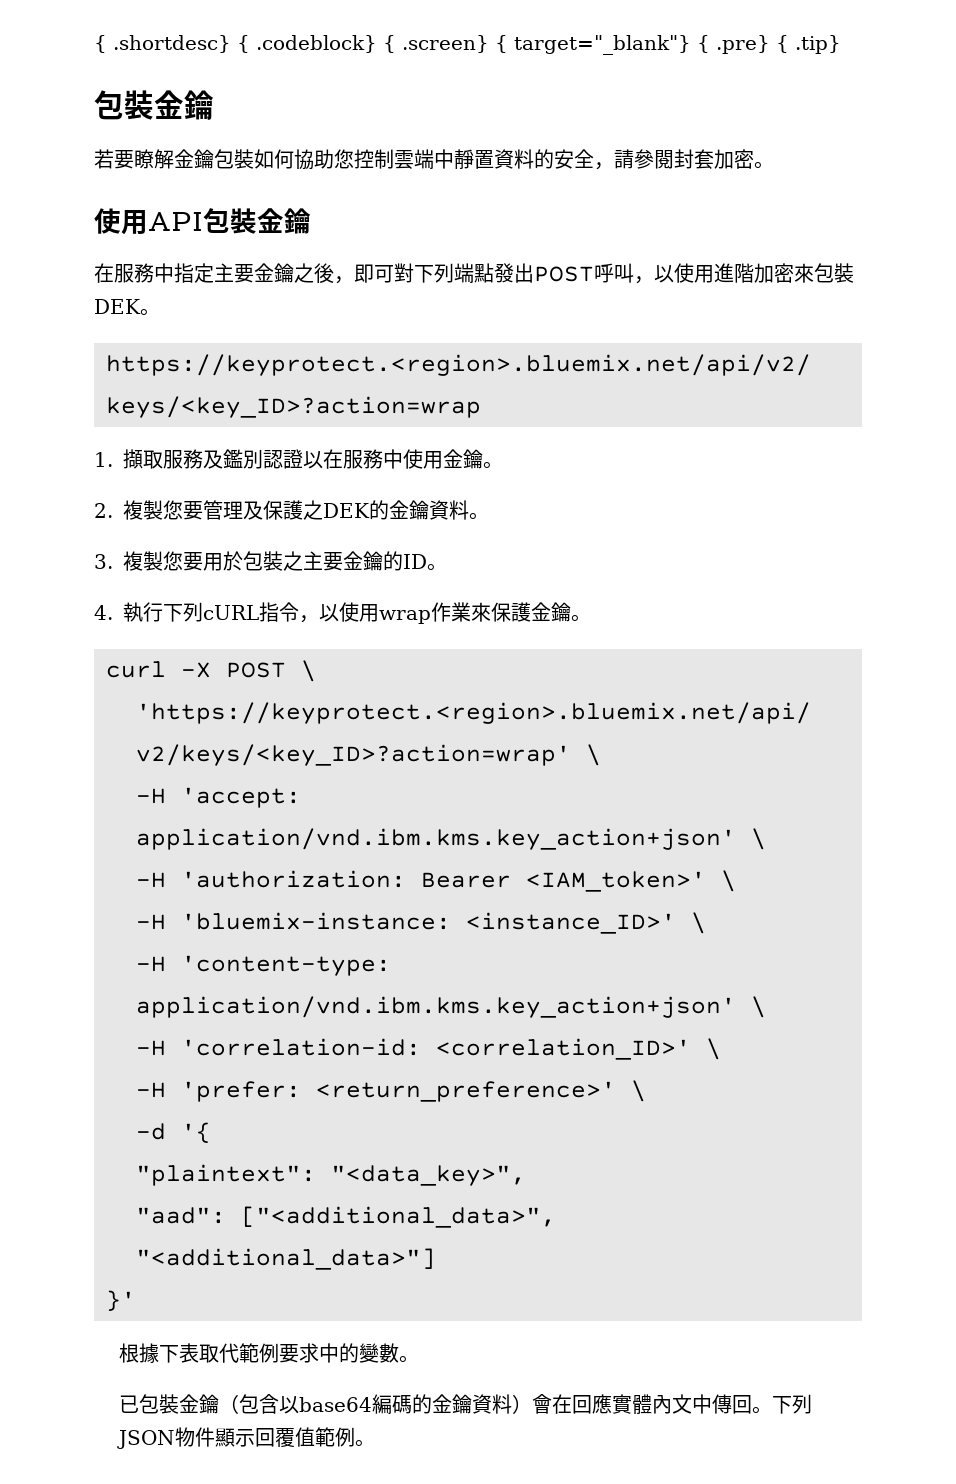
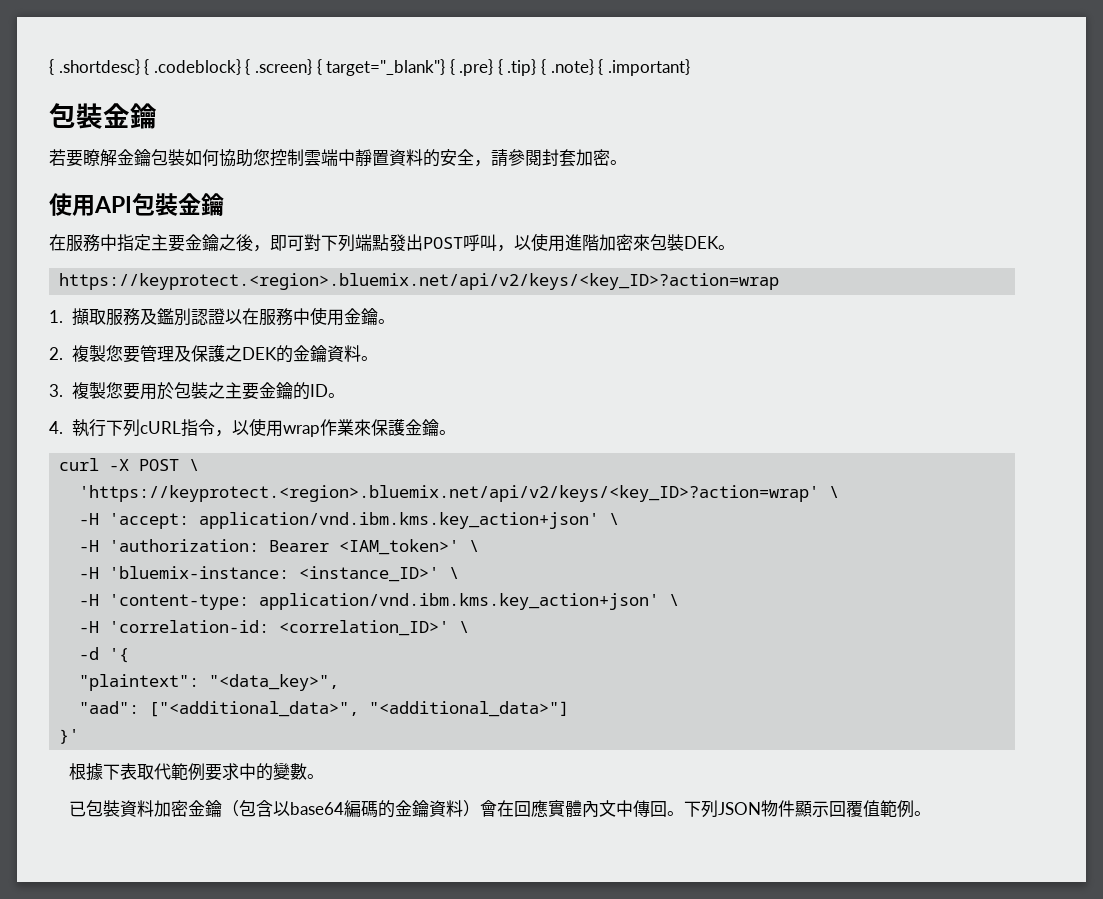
(841, 44) none -> [541,59,690,76] { .note} { .important}
[136,1080,646,1102] // -H 'prefer: <return_preference>' \ -> (470, 627) none
(180, 1404) none -> [119,800,188,817] 資料加密

